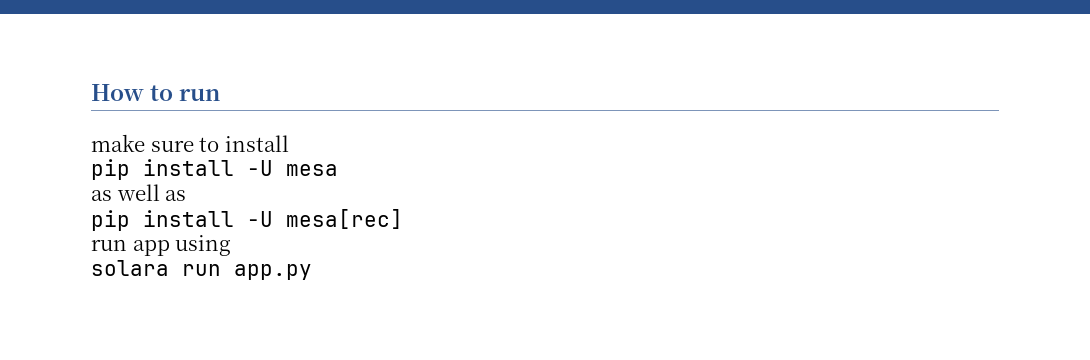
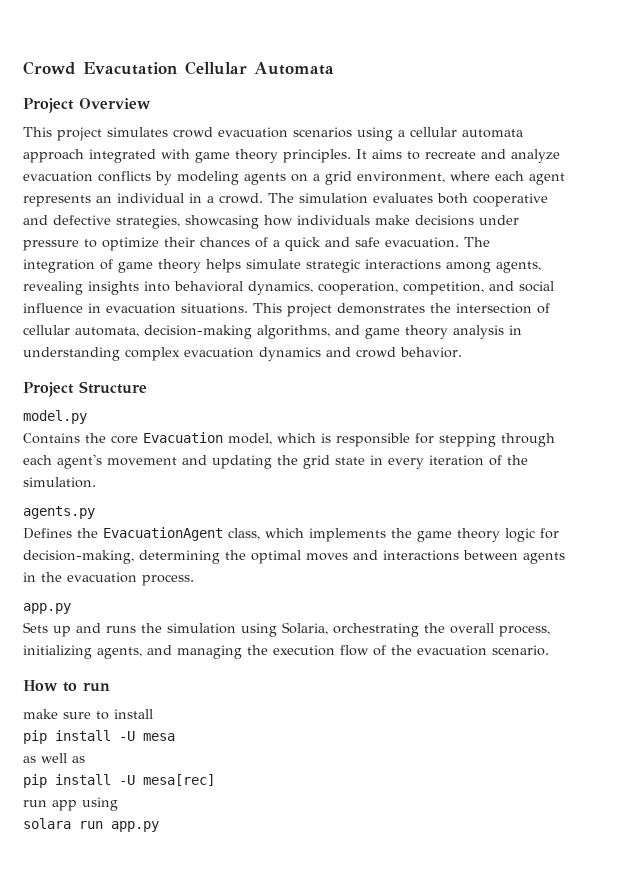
(91, 92) none -> [23,61,334,75] [23,98,151,113] [23,127,523,141] [23,149,560,163] [23,171,565,185] [23,193,548,207] [23,215,519,229] [23,237,490,251] [23,259,541,273] [23,281,554,295] [23,303,550,317] [23,325,522,339] [23,347,462,361] [23,381,147,397] [23,410,87,424] [23,432,555,447] [23,454,528,469] [23,477,96,488] [23,506,95,519] [23,527,559,542] [23,550,565,564] [23,572,194,586] [23,603,71,614] [23,622,550,637] [23,645,549,659] Crowd Evacutation Cellular Automata // Project Overview // This project simulates crowd evacuation scenarios using a cellular automata approach integrated with game theory principles. It aims to recreate and analyze evacuation conflicts by modeling agents on a grid environment, where each agent represents an individual in a crowd. The simulation evaluates both cooperative and defective strategies, showcasing how individuals make decisions under pressure to optimize their chances of a quick and safe evacuation. The integration of game theory helps simulate strategic interactions among agents, revealing insights into behavioral dynamics, cooperation, competition, and social influence in evacuation situations. This project demonstrates the intersection of cellular automata, decision-making algorithms, and game theory analysis in understanding complex evacuation dynamics and crowd behavior. // Project Structure // model.py // Contains the core Evacuation model, which is responsible for stepping through each agent's movement and updating the grid state in every iteration of the simulation. // agents.py // Defines the EvacuationAgent class, which implements the game theory logic for decision-making, determining the optimal moves and interactions between agents in the evacuation process. // app.py // Sets up and runs the simulation using Solaria, orchestrating the overall process, initializing agents, and managing the execution flow of the evacuation scenario. //

